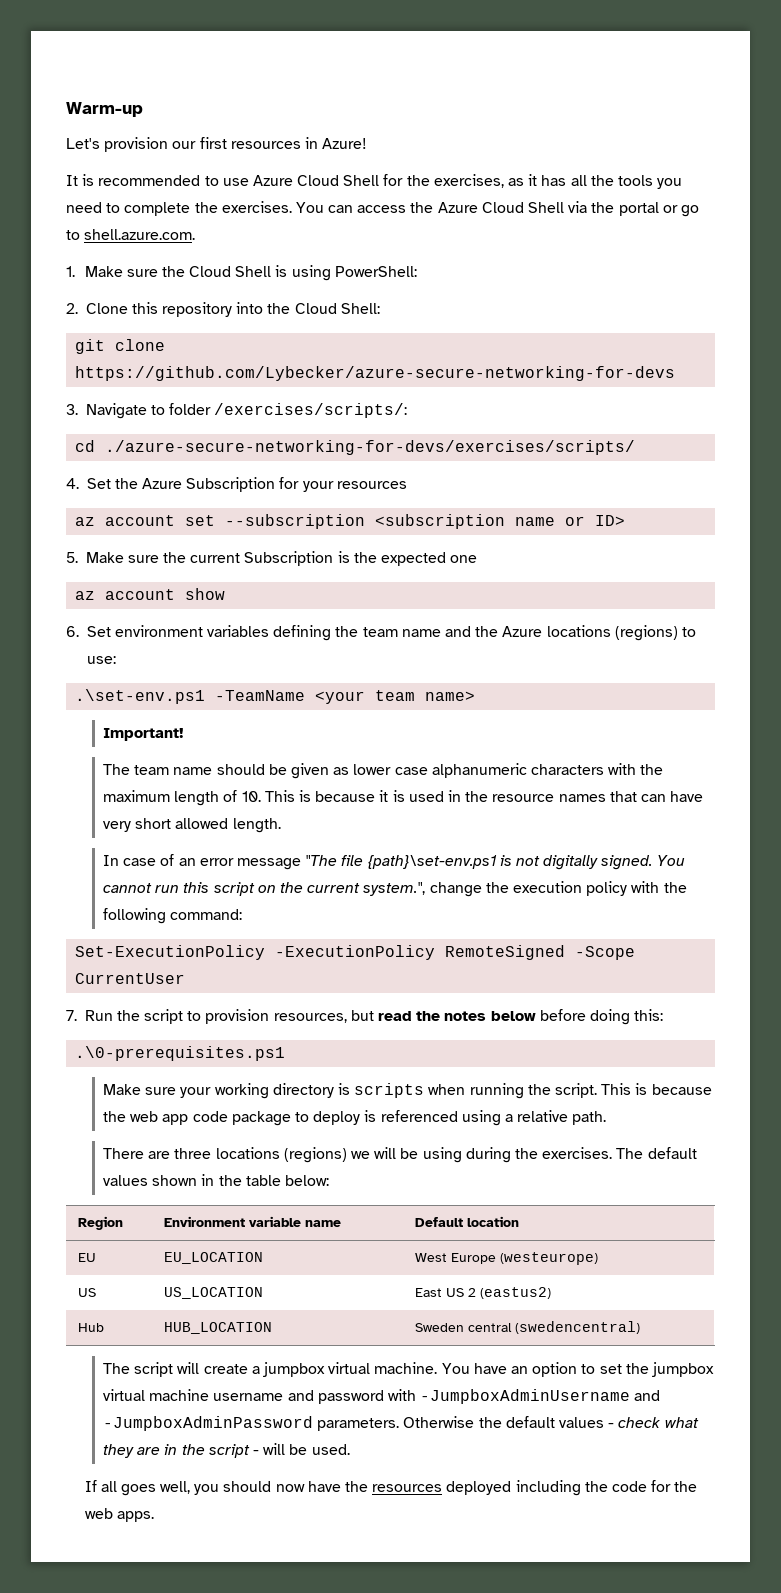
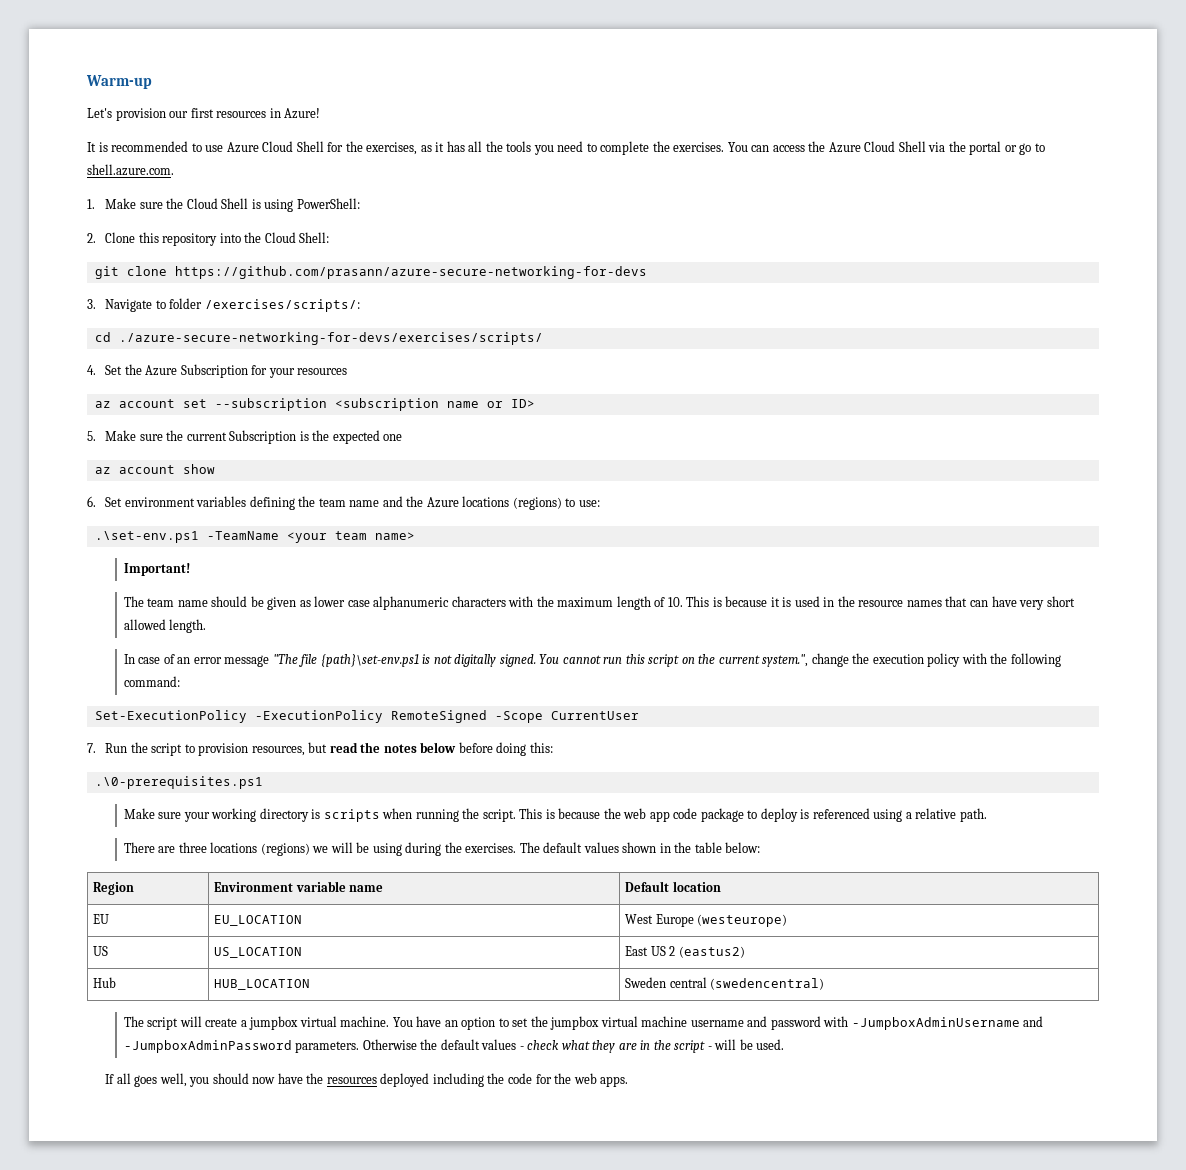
[75,366,676,381] https://github.com/Lybecker/azure-secure-networking-for-devs -> [174,266,647,279] https://github.com/prasann/azure-secure-networking-for-devs

